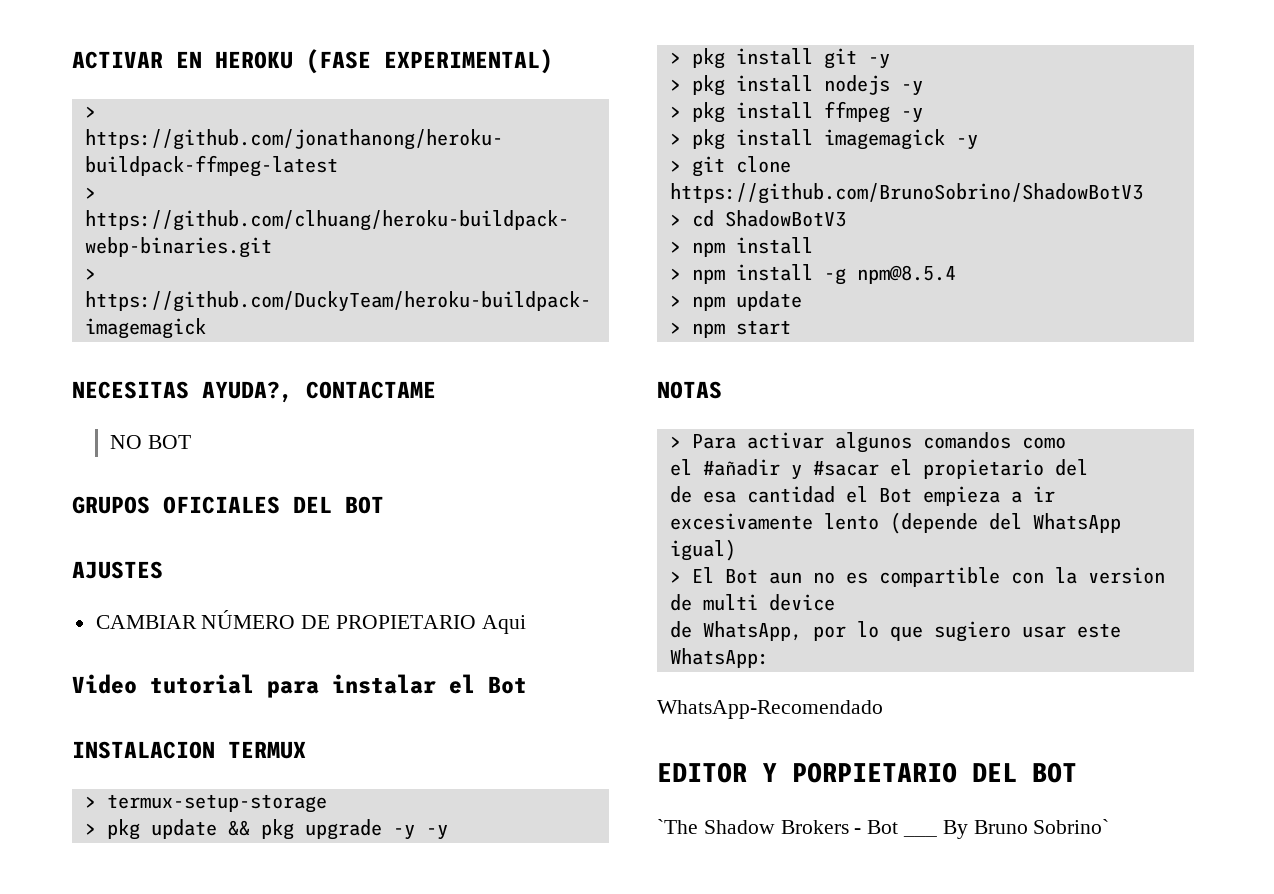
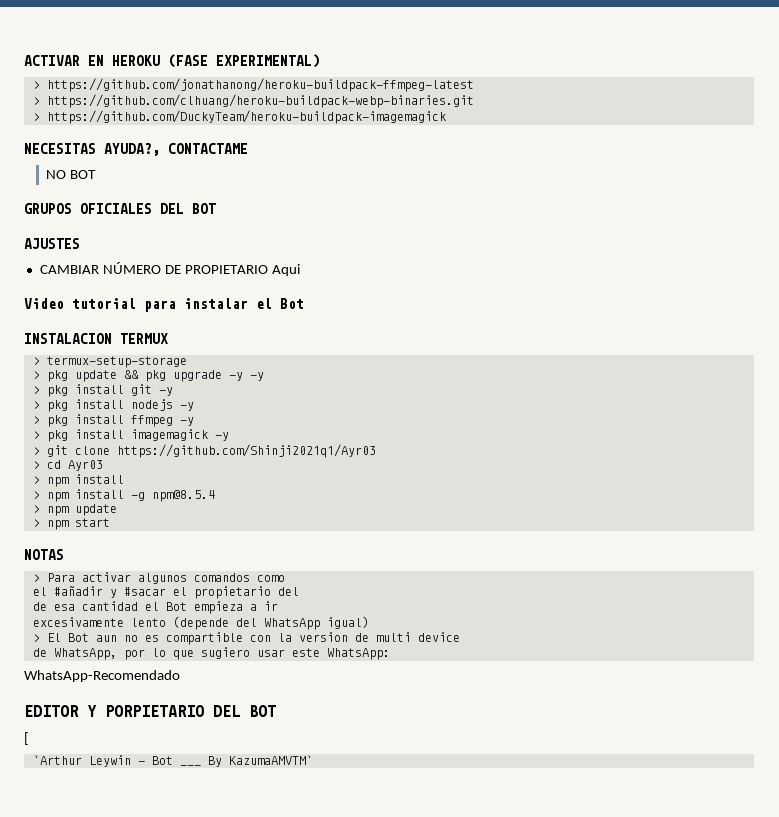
[669,183,1143,204] https://github.com/BrunoSobrino/ShadowBotV3 -> [116,444,376,458] https://github.com/Shinji2021q1/Ayr03
[724,210,846,227] ShadowBotV3 -> [67,460,103,471] Ayr03
[657,819,849,834] `The Shadow Brokers -> [24,732,29,745] [32,755,131,767] [ // `Arthur Leywin
[973,819,1110,834] Bruno Sobrino` -> [228,755,313,765] KazumaAMVTM`

